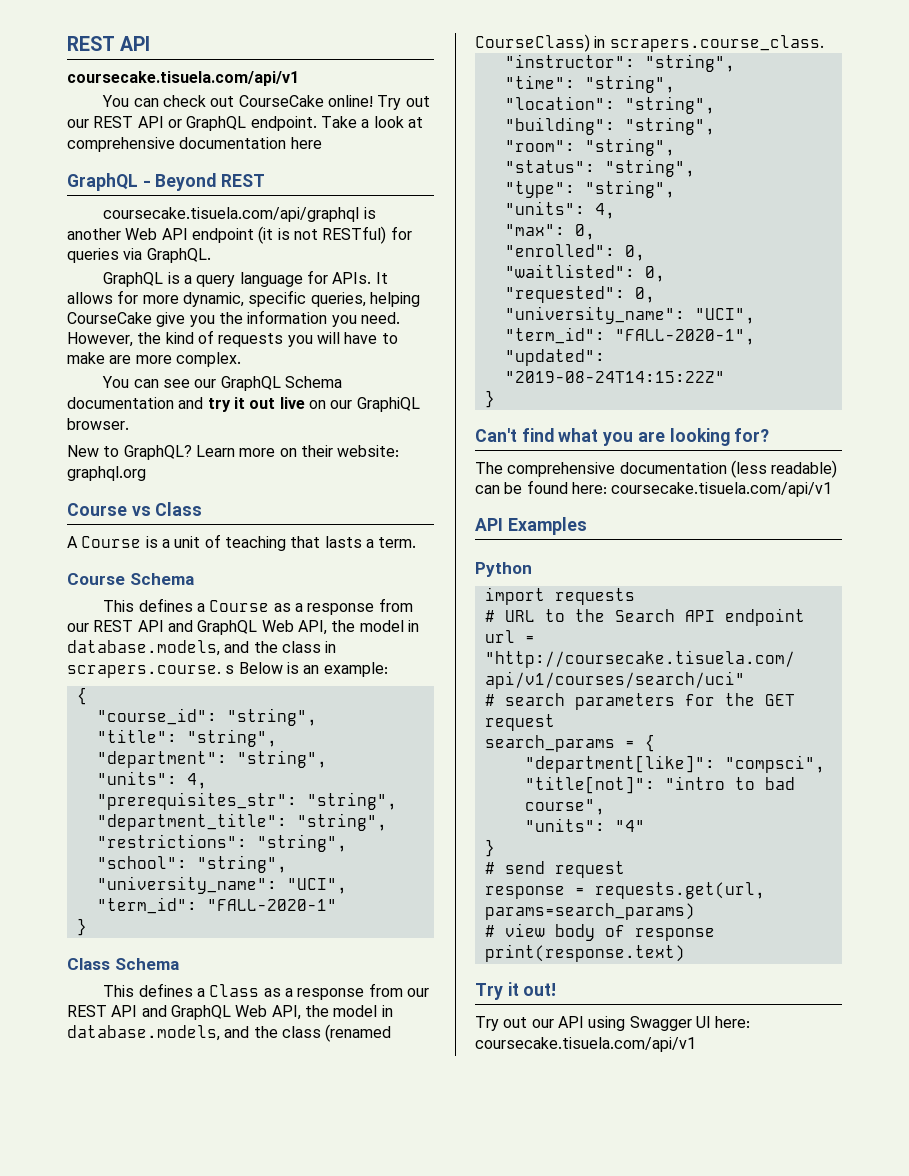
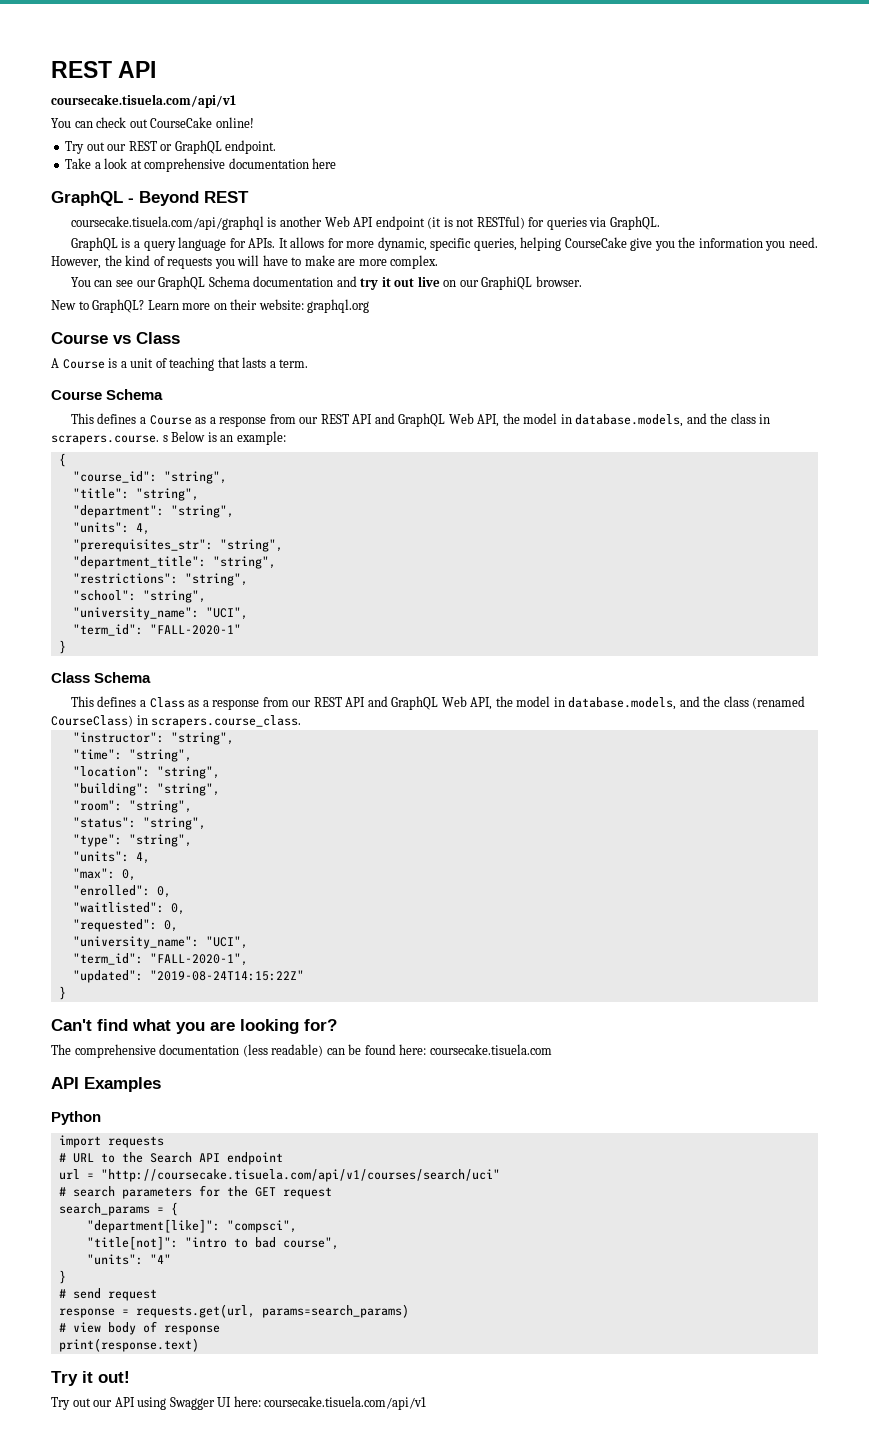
(374, 101) none -> (254, 122) //
[137,116,164,128] API -> (157, 146) none
(317, 123) none -> (277, 147) //
[611,482,833,497] coursecake.tisuela.com/api/v1 -> [429,1044,552,1055] coursecake.tisuela.com

